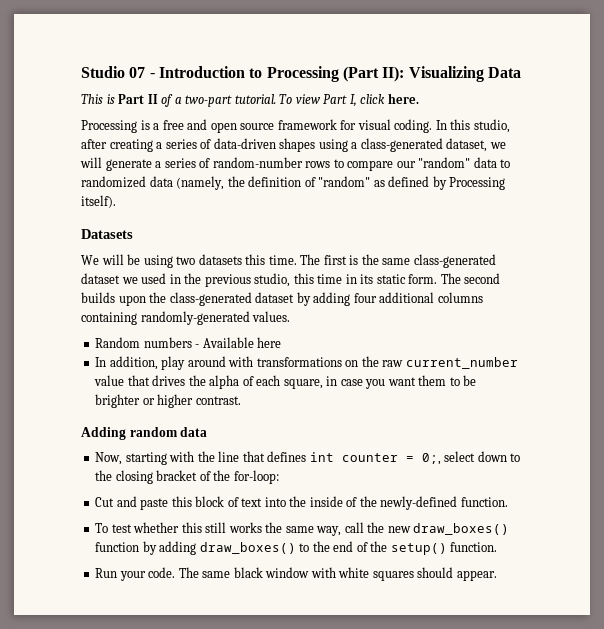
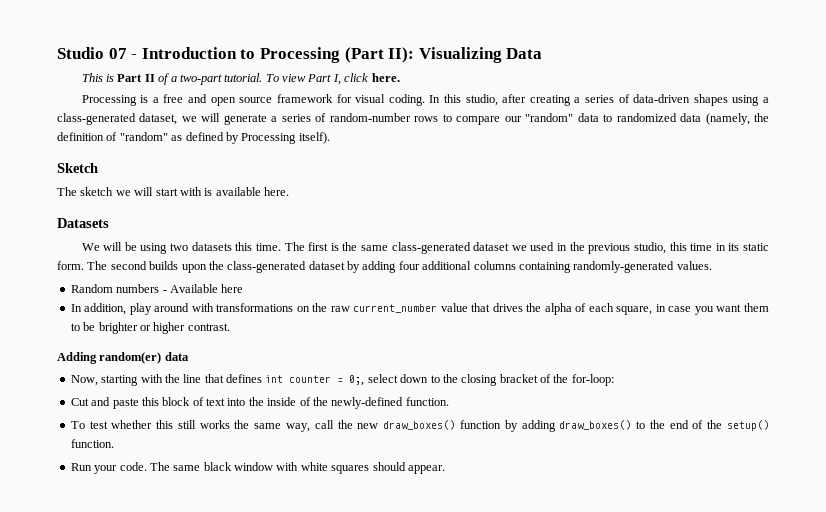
(116, 201) none -> [57,163,98,173] [57,187,289,196] // Sketch // The sketch we will start with is available here.
[129,427,178,437] random -> [99,352,162,364] random(er)

